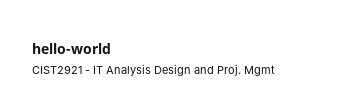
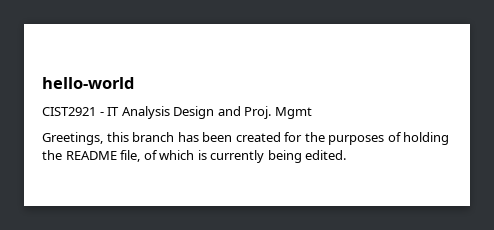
(275, 70) none -> [42,132,450,145] [42,150,347,163] // Greetings, this branch has been created for the purposes of holding the README file, of which is currently being edited.

